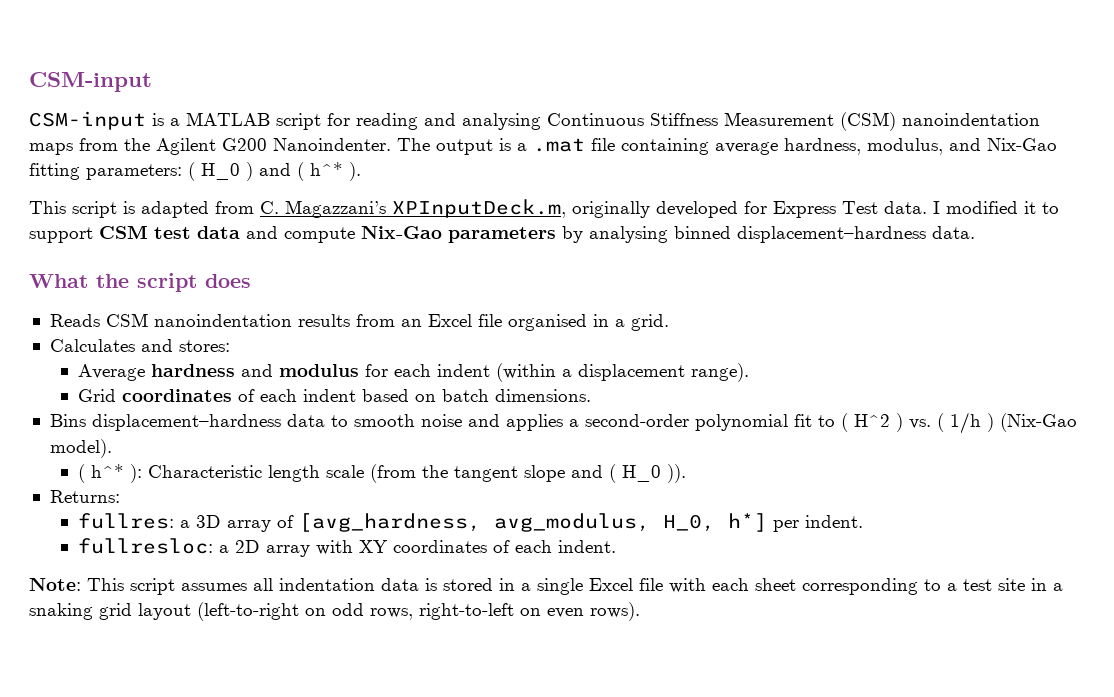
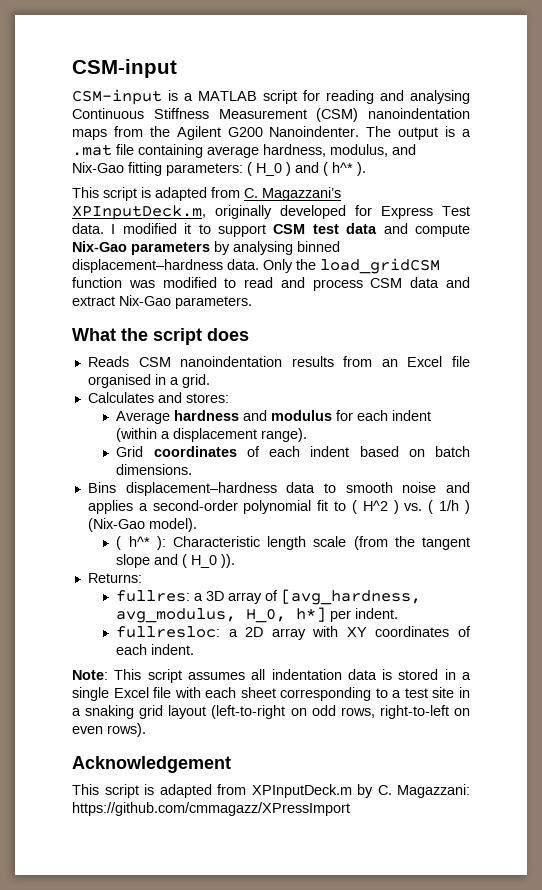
(975, 232) none -> [263,258,440,274] [72,277,470,291] [72,295,252,309] Only the load_gridCSM function was modified to read and process CSM data and extract Nix-Gao parameters.
(640, 611) none -> [72,756,231,773] [72,784,470,798] [72,802,350,816] // Acknowledgement // This script is adapted from XPInputDeck.m by C. Magazzani: https://github.com/cmmagazz/XPressImport

